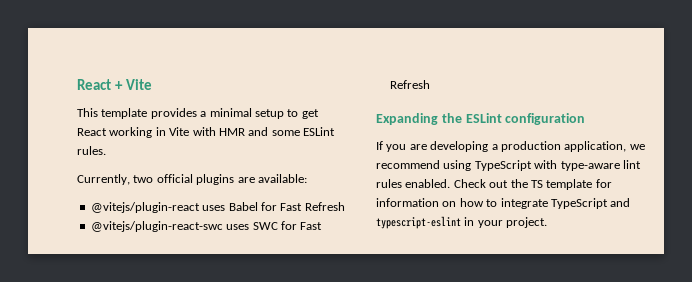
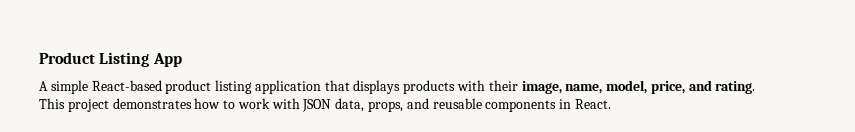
[77,79,152,90] [77,108,319,119] [77,127,335,138] [77,146,106,155] [77,174,307,185] [90,202,345,213] [90,221,323,232] [389,80,430,89] [376,113,586,125] [376,141,645,152] [376,160,641,171] [376,179,612,190] [376,198,631,209] [376,216,548,229] React + Vite // This template provides a minimal setup to get React working in Vite with HMR and some ESLint rules. // Currently, two official plugins are available: // @vitejs/plugin-react uses Babel for Fast Refresh // @vitejs/plugin-react-swc uses SWC for Fast Refresh // Expanding the ESLint configuration // If you are developing a production application, we recommend using TypeScript with type-aware lint rules enabled. Check out the TS template for information on how to integrate TypeScript and typescript-eslint in your project. -> [39,52,182,67] [39,80,756,94] [39,98,611,112] Product Listing App // A simple React-based product listing application that displays products with their image, name, model, price, and rating. // This project demonstrates how to work with JSON data, props, and reusable components in React.

